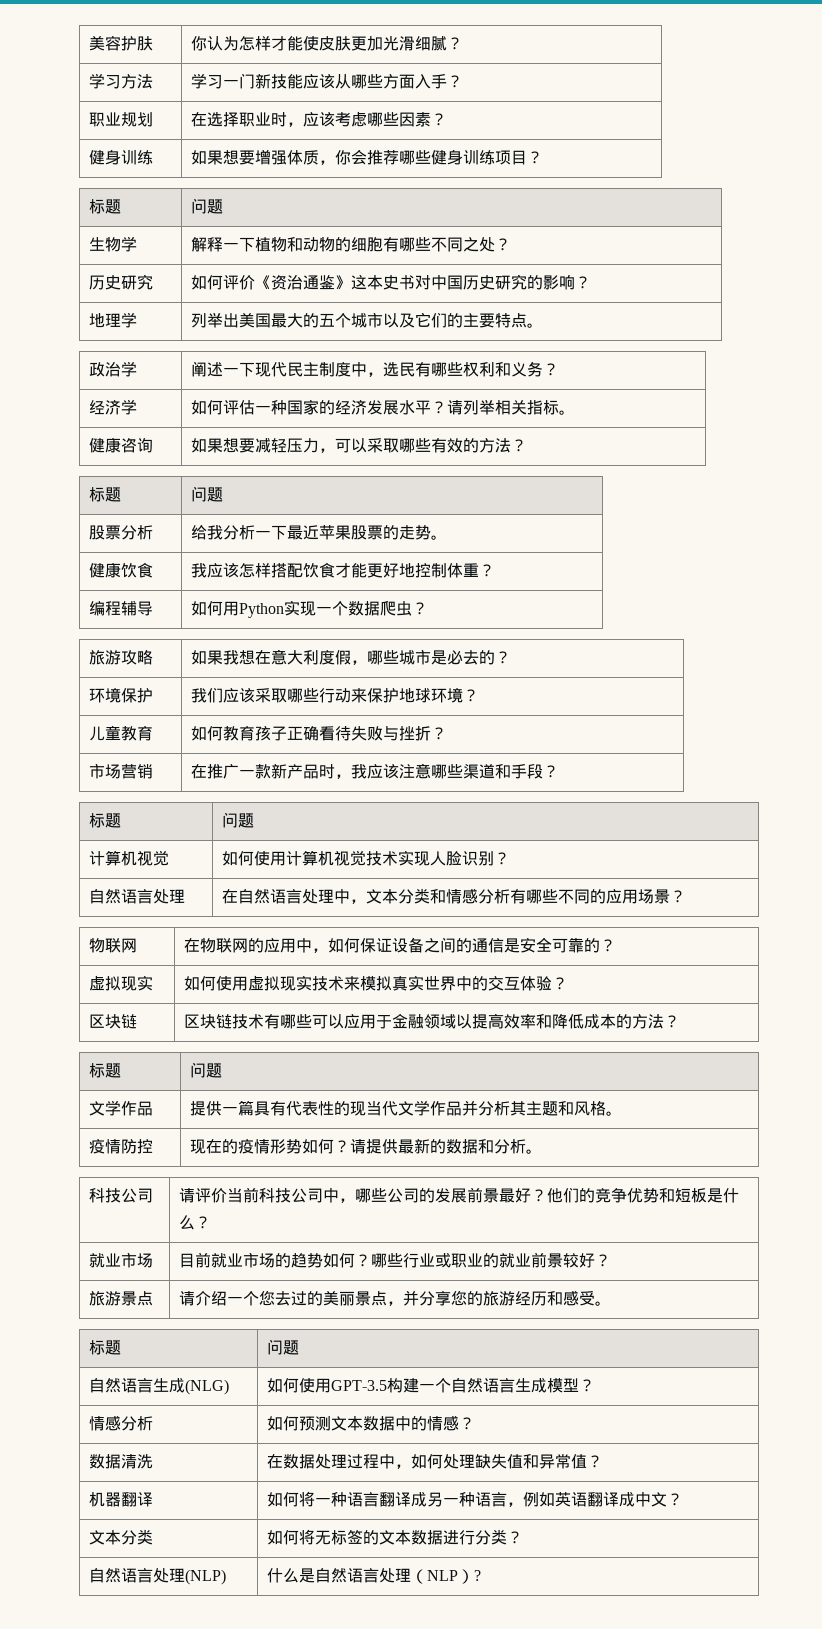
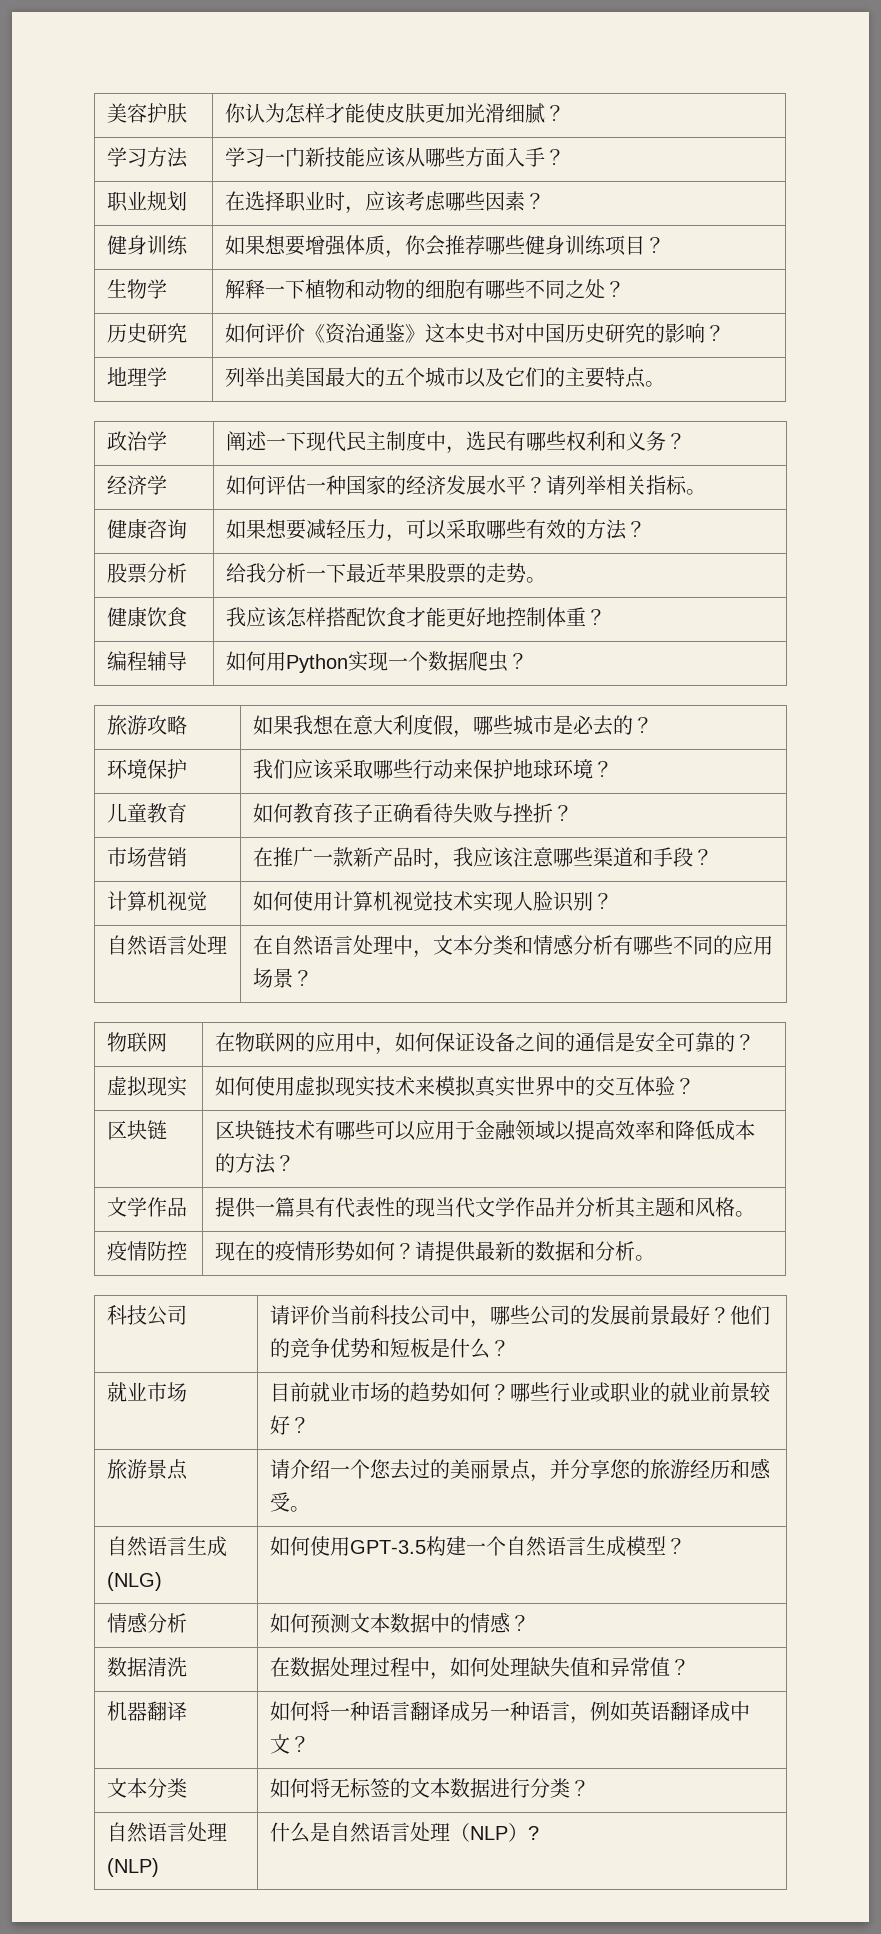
[89,199,122,214] [191,198,224,214] // 标题 | 问题 -> (665, 245) none
[89,487,122,502] [191,486,224,502] // 标题 | 问题 -> (646, 529) none
[89,813,122,828] [222,812,255,828] // 标题 | 问题 -> (713, 857) none
[89,1063,122,1078] [190,1062,223,1078] // 标题 | 问题 -> (295, 1163) none
[89,1340,122,1355] [267,1339,300,1355] // 标题 | 问题 -> (310, 1509) none

